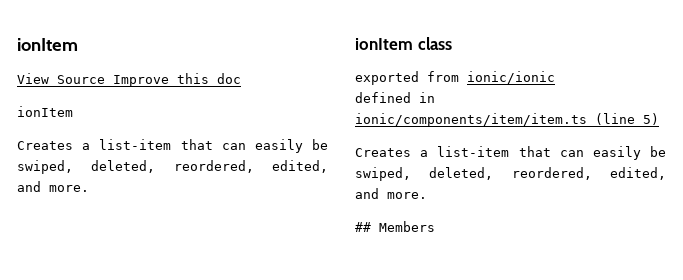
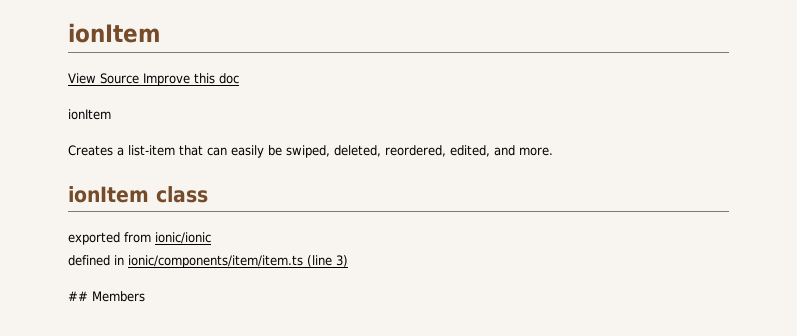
[643,113,659,125] [355,146,666,160] [355,167,666,181] [355,188,427,199] 5) // Creates a list-item that can easily be swiped, deleted, reordered, edited, and more. -> [336,255,348,267] 3)

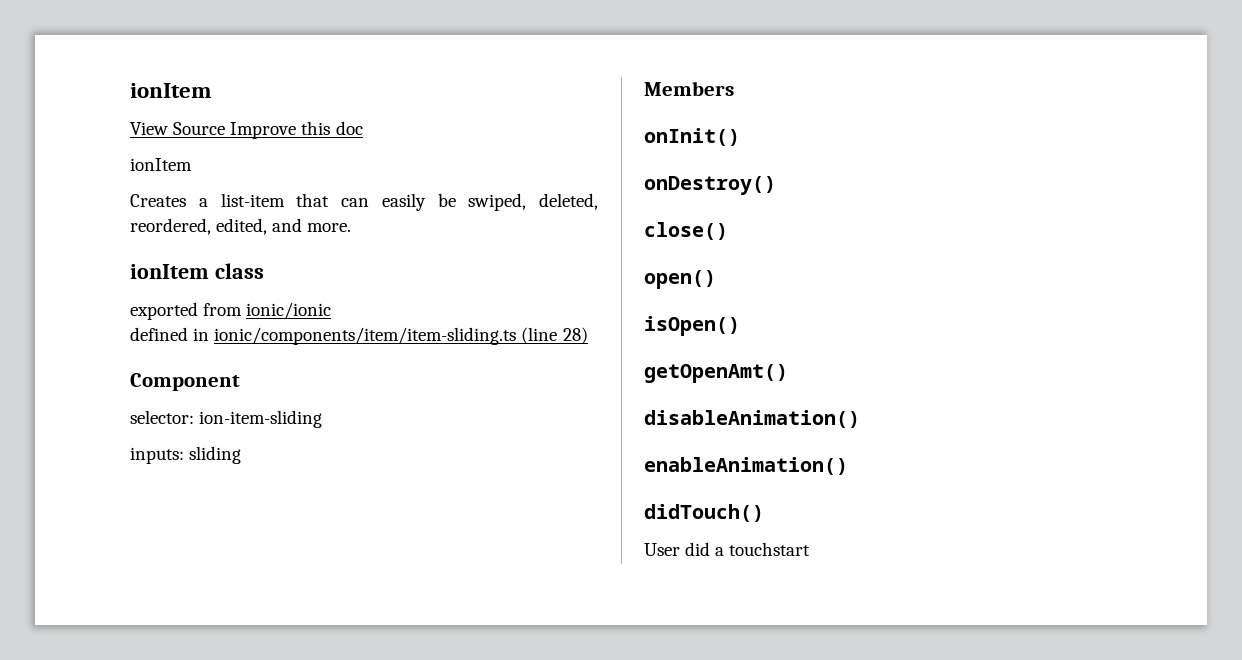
[128,255,348,268] [68,291,145,302] ionic/components/item/item.ts (line 3) // ## Members -> [214,327,588,345] [130,373,240,391] [130,410,323,428] [130,446,242,464] [644,81,734,96] [644,128,740,146] [644,176,776,195] [644,222,728,240] [644,270,716,289] [644,316,740,336] [644,364,788,383] [644,410,860,428] [644,457,848,475] [644,504,764,522] [644,542,811,556] ionic/components/item/item-sliding.ts (line 28) // Component // selector: ion-item-sliding // inputs: sliding // Members // onInit() // onDestroy() // close() // open() // isOpen() // getOpenAmt() // disableAnimation() // enableAnimation() // didTouch() // User did a touchstart

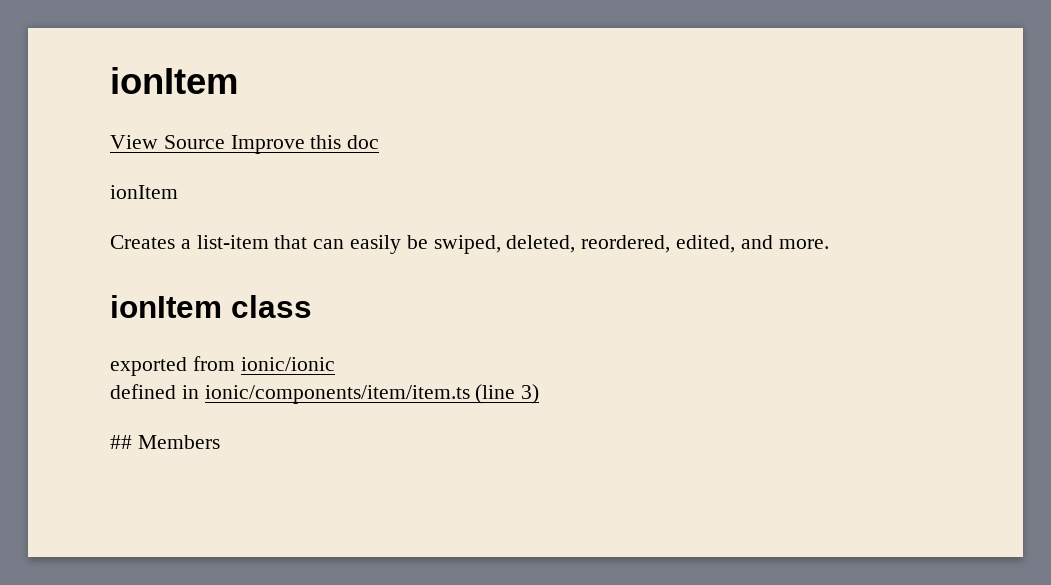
[214,327,588,345] [130,373,240,391] [130,410,323,428] [130,446,242,464] [644,81,734,96] [644,128,740,146] [644,176,776,195] [644,222,728,240] [644,270,716,289] [644,316,740,336] [644,364,788,383] [644,410,860,428] [644,457,848,475] [644,504,764,522] [644,542,811,556] ionic/components/item/item-sliding.ts (line 28) // Component // selector: ion-item-sliding // inputs: sliding // Members // onInit() // onDestroy() // close() // open() // isOpen() // getOpenAmt() // disableAnimation() // enableAnimation() // didTouch() // User did a touchstart -> [204,384,540,404] [110,435,220,449] ionic/components/item/item.ts (line 3) // ## Members

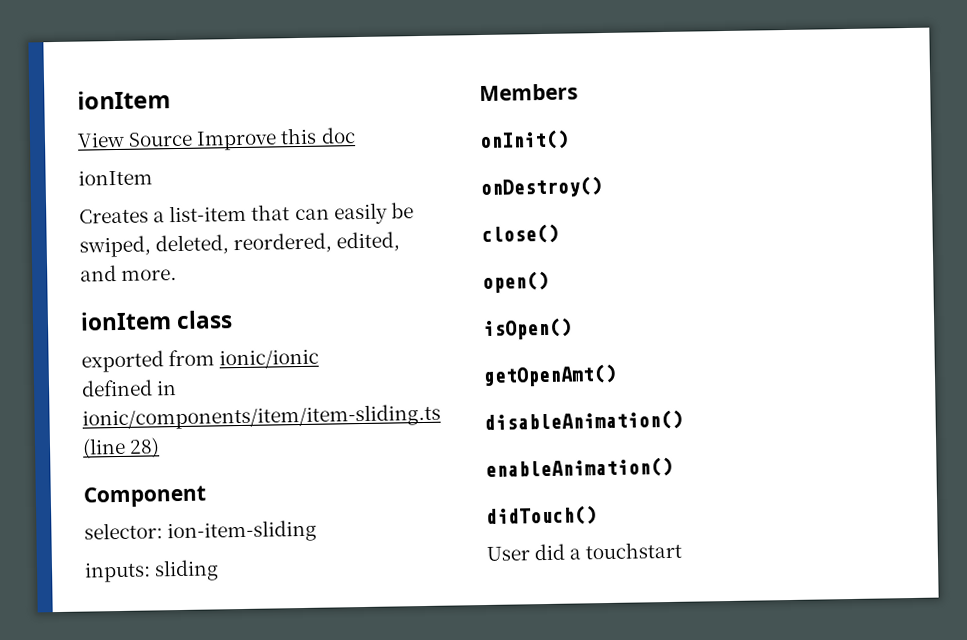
[204,384,540,404] [110,435,220,449] ionic/components/item/item.ts (line 3) // ## Members -> [82,403,441,431] [82,437,161,459] [83,485,207,508] [84,519,318,544] [84,559,220,583] [479,83,578,102] [479,129,569,151] [480,176,602,199] [481,223,559,245] [482,270,549,294] [482,317,572,341] [483,363,617,387] [484,409,683,432] [485,456,673,479] [486,505,597,526] [486,541,683,561] ionic/components/item/item-sliding.ts (line 28) // Component // selector: ion-item-sliding // inputs: sliding // Members // onInit() // onDestroy() // close() // open() // isOpen() // getOpenAmt() // disableAnimation() // enableAnimation() // didTouch() // User did a touchstart

